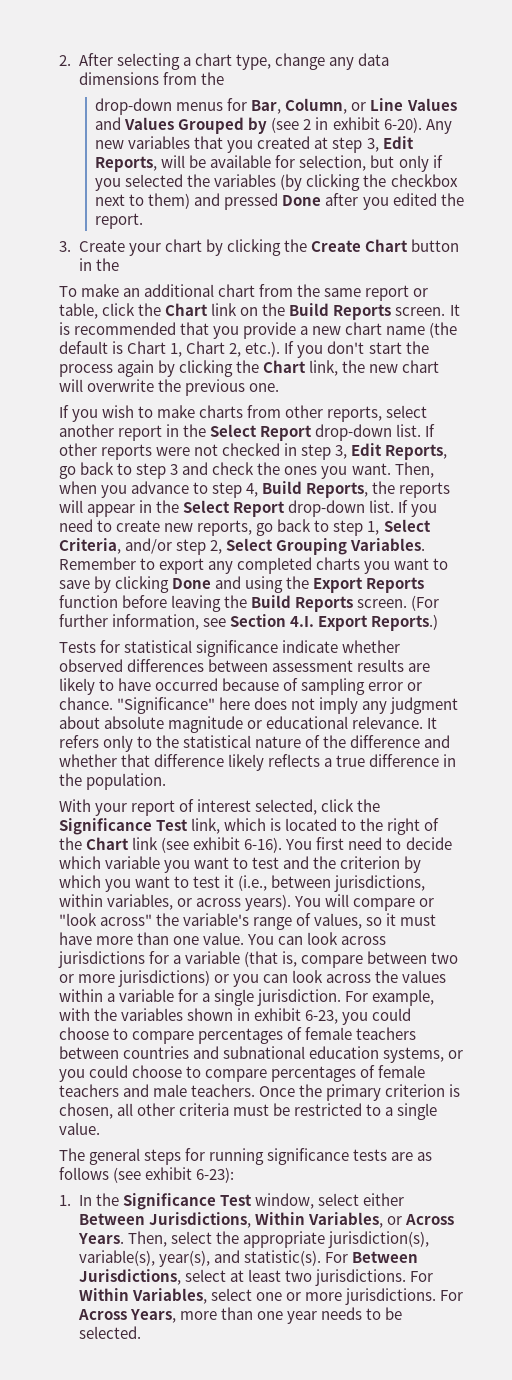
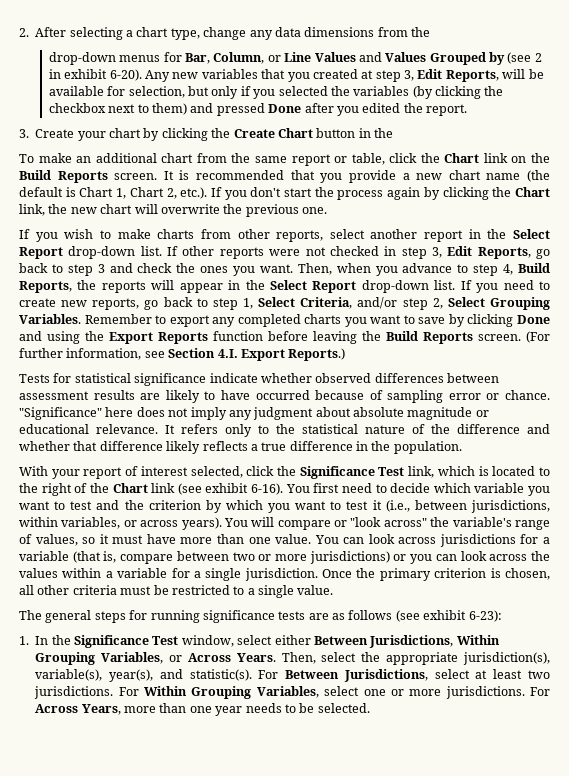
[345,989,435,1006] [59,1008,412,1025] [59,1027,417,1044] [59,1046,464,1063] [59,1065,426,1082] [59,1084,256,1097] For example, with the variables shown in exhibit 6-23, you could choose to compare percentages of female teachers between countries and subnational education systems, or you could choose to compare percentages of female teachers and male teachers. -> (318, 574) none
(305, 1218) none -> [35,652,96,665] Grouping
(129, 1294) none -> [191,686,252,699] Grouping

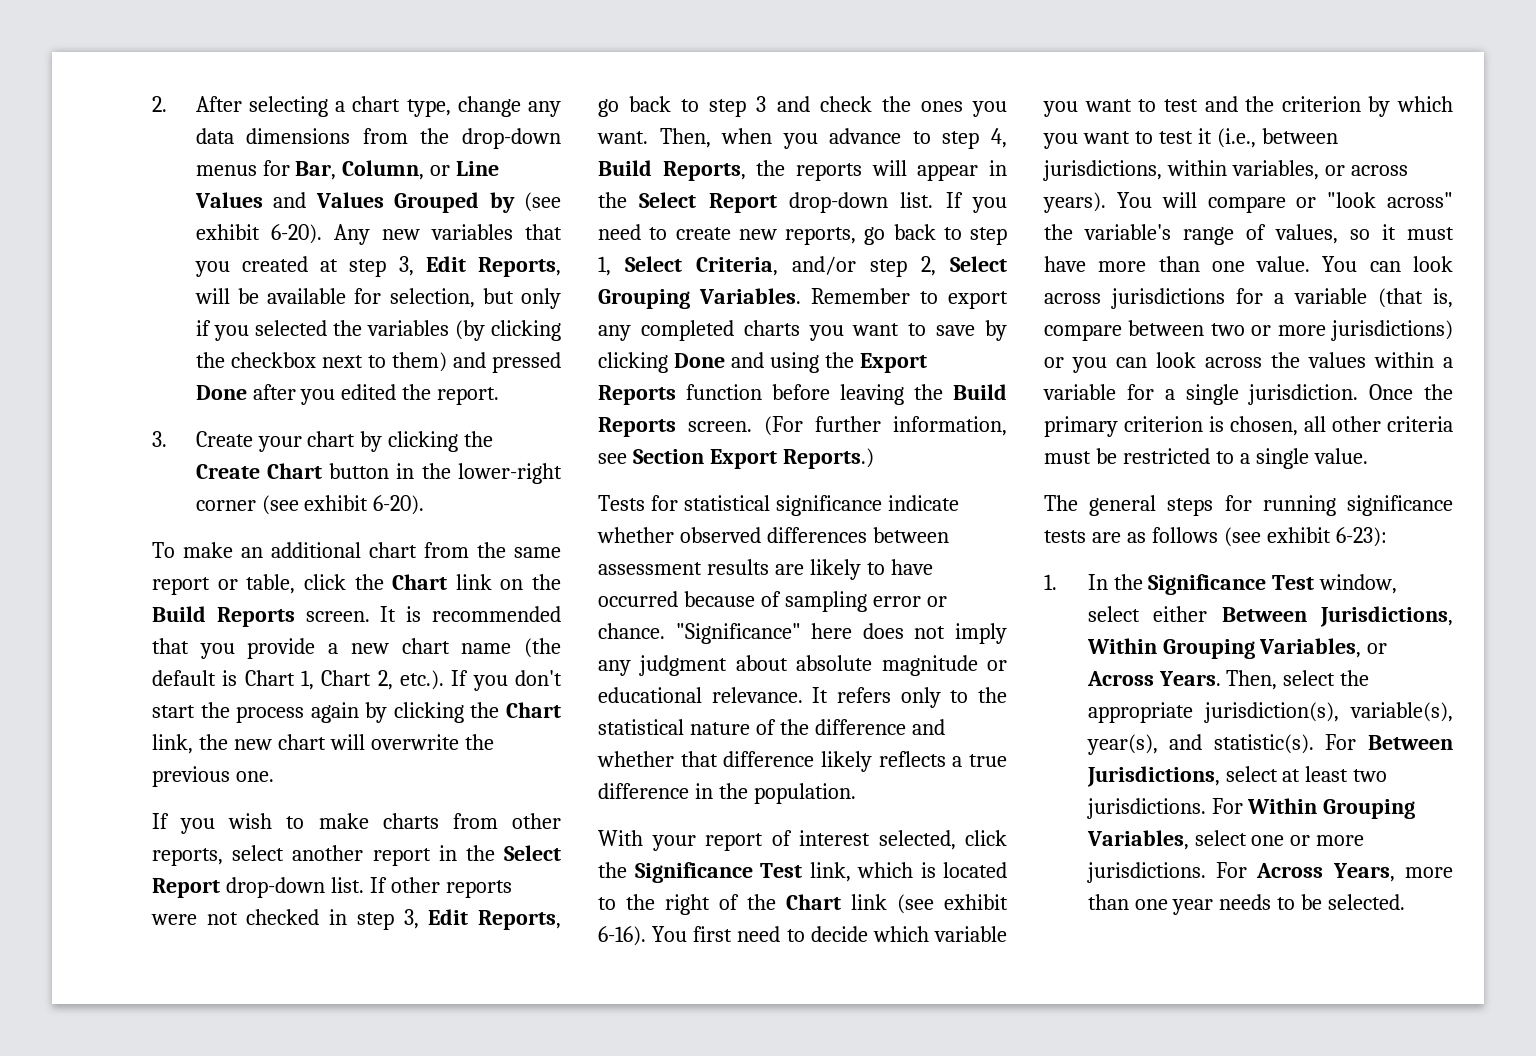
(430, 32) // -> (450, 136) none
[534,53,542,62] [48,69,61,79] 2 in -> (561, 202) none
(393, 133) none -> [458,463,562,484] [195,495,425,515] lower-right corner (see exhibit 6-20).
[217,349,238,358] 4.I. -> (704, 456) none

